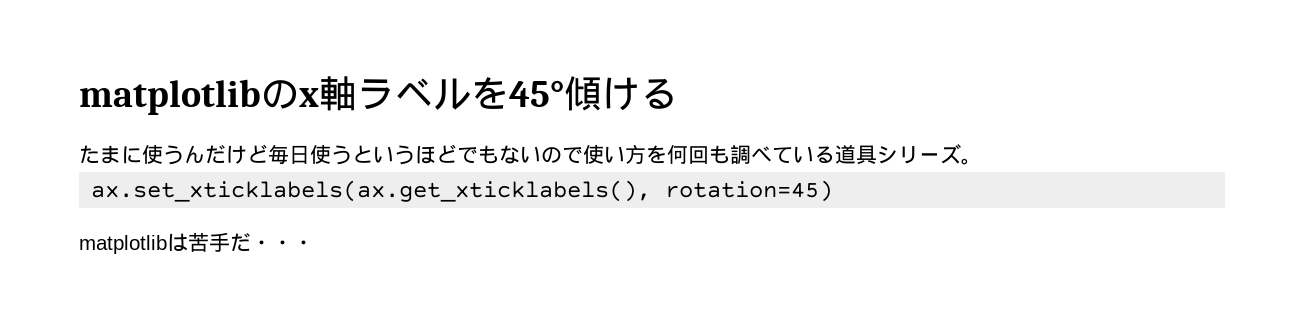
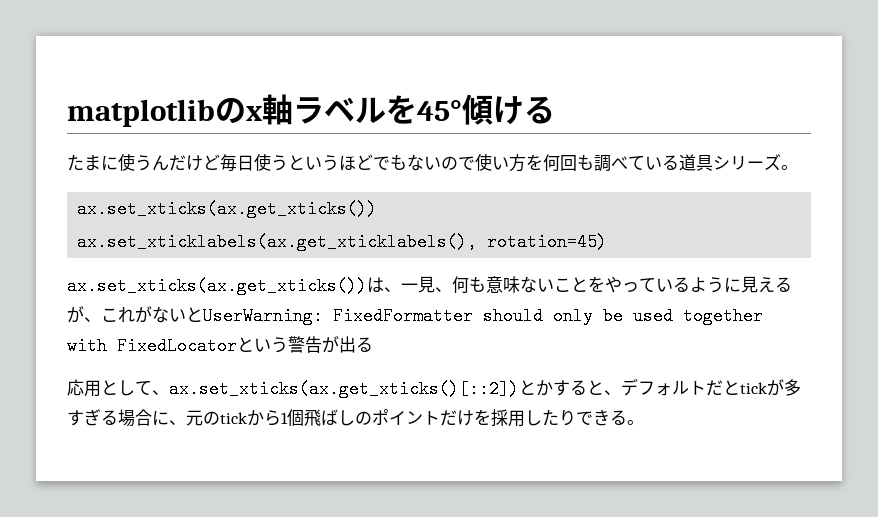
(982, 161) none -> [77,200,378,218] // ax.set_xticks(ax.get_xticks())
[79,232,314,254] matplotlibは苦手だ・・・ -> [67,276,792,295] [67,306,763,325] [67,336,373,355] [67,378,801,398] [67,409,644,427] ax.set_xticks(ax.get_xticks())は、一見、何も意味ないことをやっているように見えるが、これがないとUserWarning: FixedFormatter should only be used together with FixedLocatorという警告が出る // 応用として、ax.set_xticks(ax.get_xticks()[::2])とかすると、デフォルトだとtickが多すぎる場合に、元のtickから1個飛ばしのポイントだけを採用したりできる。

